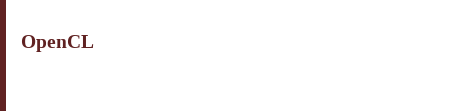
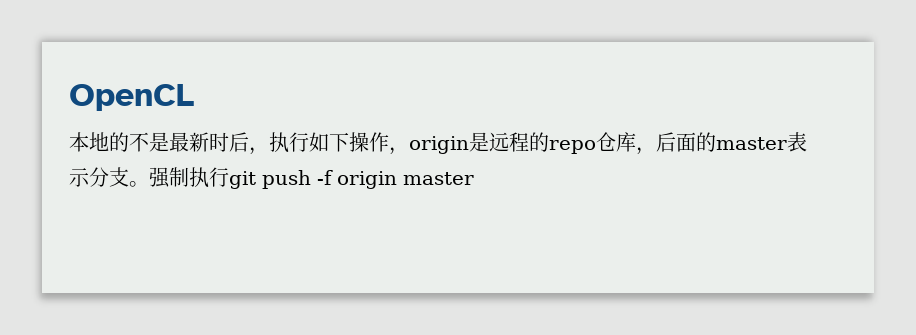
(94, 43) none -> [69,132,807,155] [69,167,474,189] // 本地的不是最新时后，执行如下操作，origin是远程的repo仓库，后面的master表示分支。强制执行git push -f origin master

